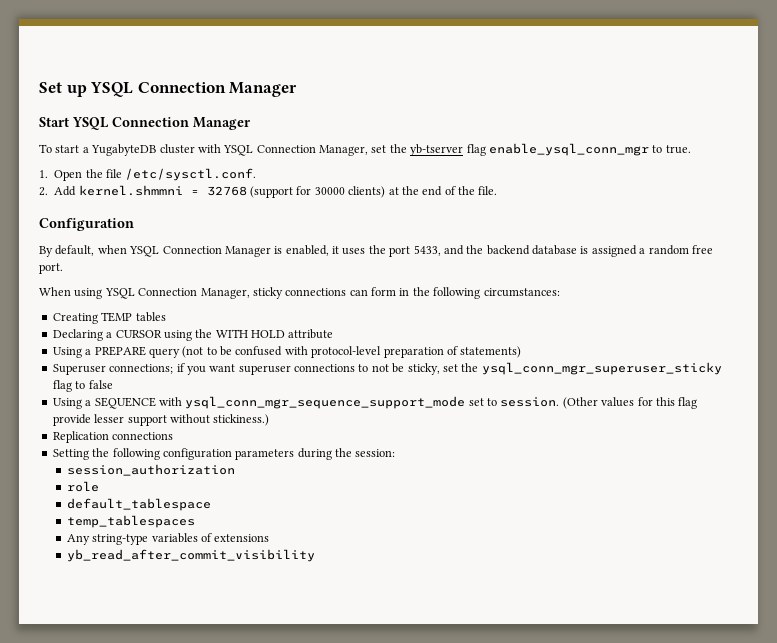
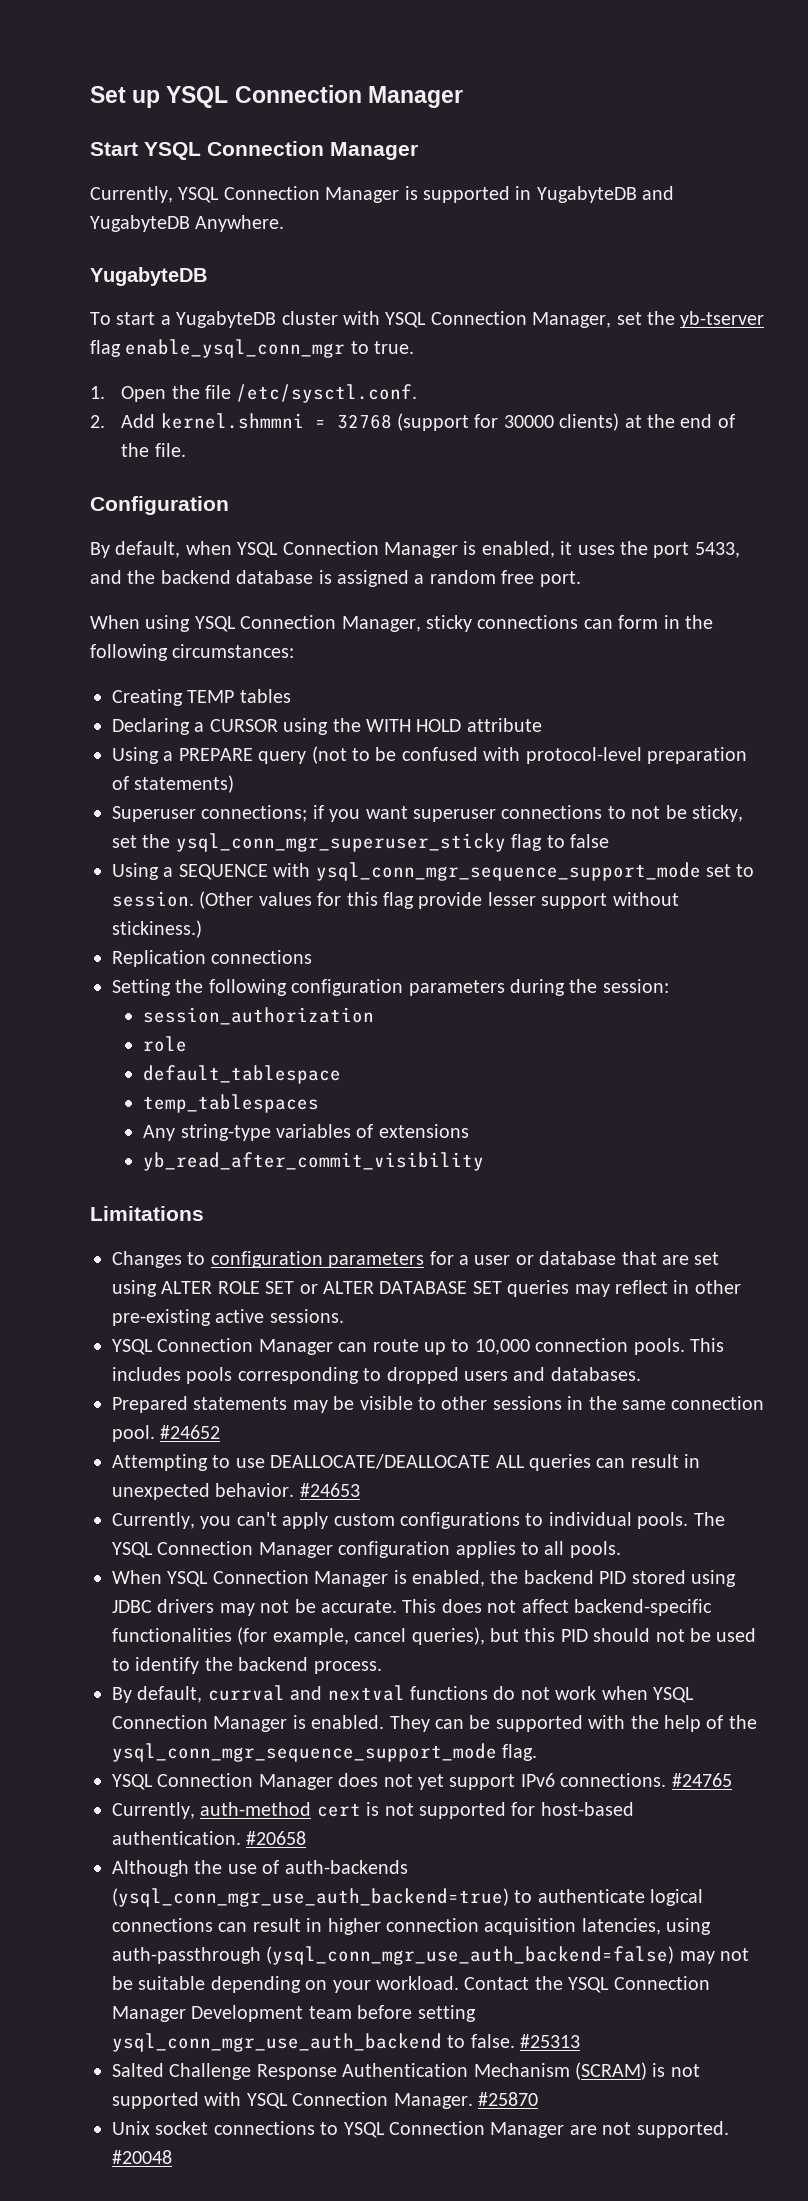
(251, 123) none -> [90,186,675,203] [90,215,285,232] [90,267,207,286] // Currently, YSQL Connection Manager is supported in YugabyteDB and YugabyteDB Anywhere. // YugabyteDB
(315, 555) none -> [90,1206,204,1221] [112,1251,720,1268] [112,1280,741,1297] [112,1309,344,1326] [112,1338,724,1355] [112,1367,641,1384] [112,1396,765,1413] [112,1425,221,1442] [112,1454,701,1471] [112,1483,360,1500] [112,1512,725,1529] [112,1541,621,1558] [112,1570,736,1587] [112,1599,712,1616] [112,1627,757,1645] [112,1657,382,1674] [112,1685,694,1703] [112,1715,757,1732] [112,1743,538,1762] [112,1773,732,1790] [112,1802,634,1819] [112,1831,307,1845] [112,1860,408,1877] [112,1888,704,1907] [112,1918,712,1935] [112,1946,750,1965] [112,1976,710,1993] [112,2005,476,2022] [112,2033,581,2052] [112,2062,700,2080] [112,2092,538,2109] [112,2121,729,2138] [112,2150,172,2164] // Limitations // Changes to configuration parameters for a user or database that are set using ALTER ROLE SET or ALTER DATABASE SET queries may reflect in other pre-existing active sessions. // YSQL Connection Manager can route up to 10,000 connection pools. This includes pools corresponding to dropped users and databases. // Prepared statements may be visible to other sessions in the same connection pool. #24652 // Attempting to use DEALLOCATE/DEALLOCATE ALL queries can result in unexpected behavior. #24653 // Currently, you can't apply custom configurations to individual pools. The YSQL Connection Manager configuration applies to all pools. // When YSQL Connection Manager is enabled, the backend PID stored using JDBC drivers may not be accurate. This does not affect backend-specific functionalities (for example, cancel queries), but this PID should not be used to identify the backend process. // By default, currval and nextval functions do not work when YSQL Connection Manager is enabled. They can be supported with the help of the ysql_conn_mgr_sequence_support_mode flag. // YSQL Connection Manager does not yet support IPv6 connections. #24765 // Currently, auth-method cert is not supported for host-based authentication. #20658 // Although the use of auth-backends (ysql_conn_mgr_use_auth_backend=true) to authenticate logical connections can result in higher connection acquisition latencies, using auth-passthrough (ysql_conn_mgr_use_auth_backend=false) may not be suitable depending on your workload. Contact the YSQL Connection Manager Development team before setting ysql_conn_mgr_use_auth_backend to false. #25313 // Salted Challenge Response Authentication Mechanism (SCRAM) is not supported with YSQL Connection Manager. #25870 // Unix socket connections to YSQL Connection Manager are not supported. #20048

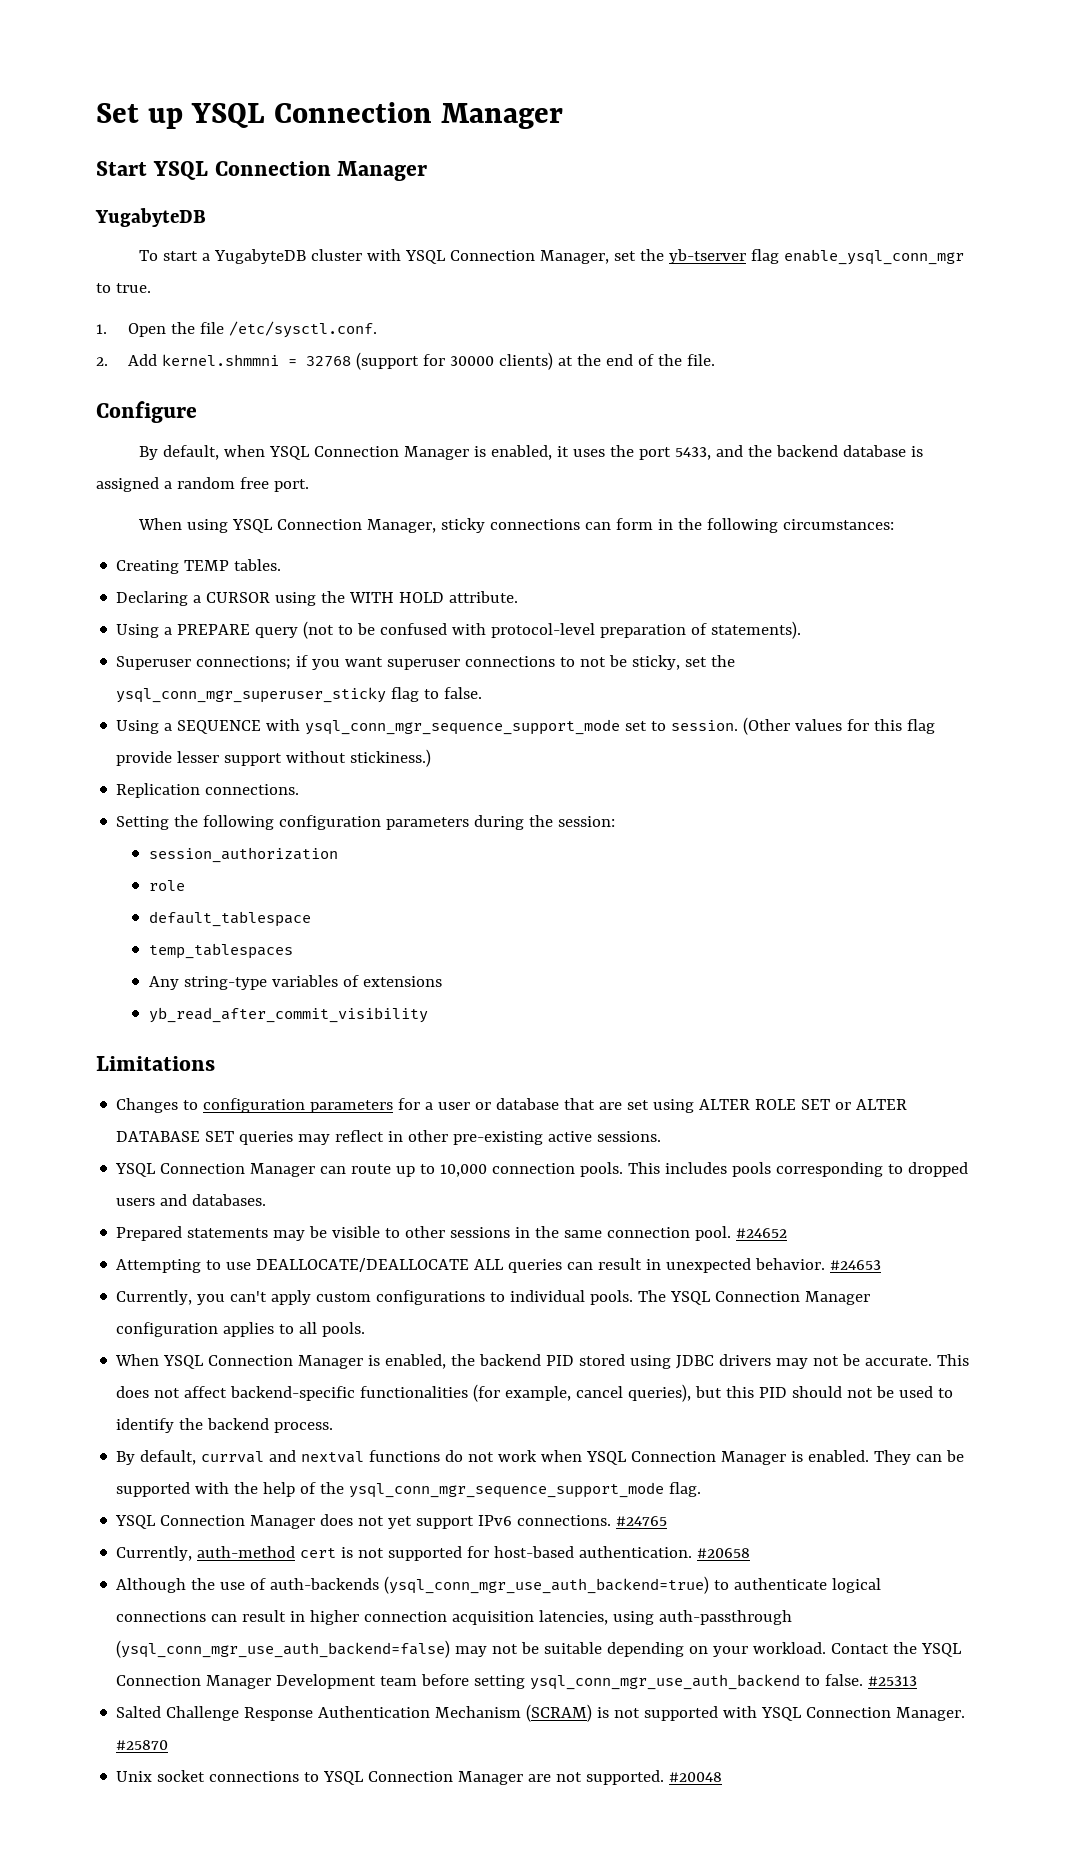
[90,186,675,203] [90,215,285,232] // Currently, YSQL Connection Manager is supported in YugabyteDB and YugabyteDB Anywhere. -> (428, 171) none
[90,496,229,515] Configuration -> [96,401,197,423] Configure
[239,689,291,703] tables -> [234,559,282,571] tables.
[466,718,542,732] attribute -> [449,591,519,603] attribute.
[134,775,235,793] statements) -> [711,621,802,639] statements).
[570,834,609,848] false -> [444,687,483,699] false.
[211,950,313,964] connections -> [205,784,300,795] connections.

